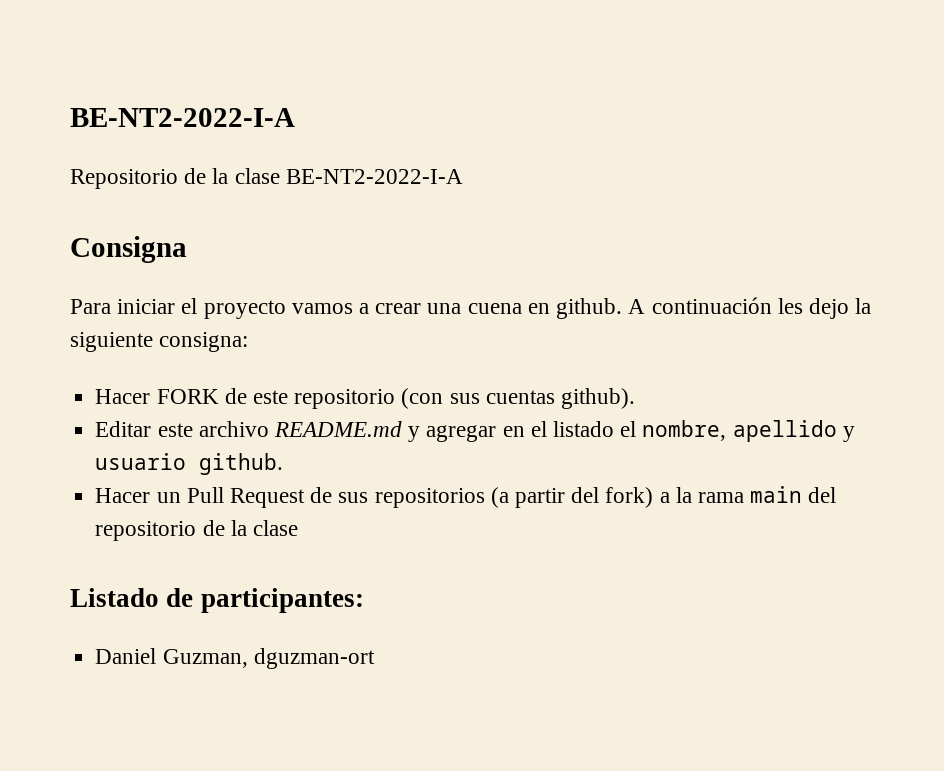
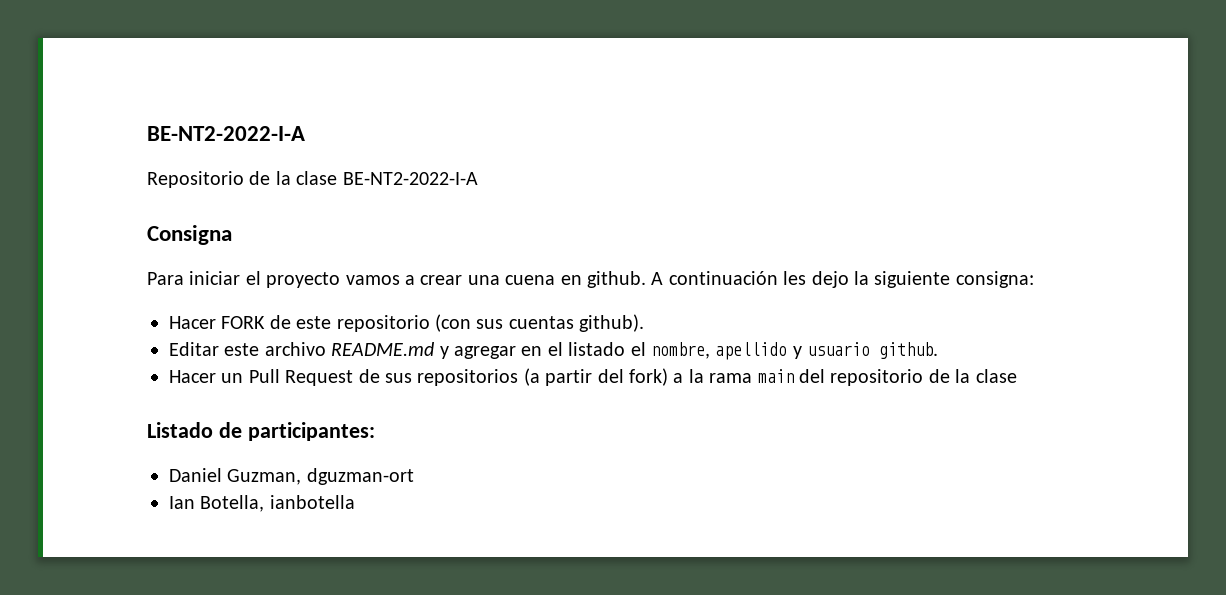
(375, 658) none -> [169,495,355,512] // Ian Botella, ianbotella

